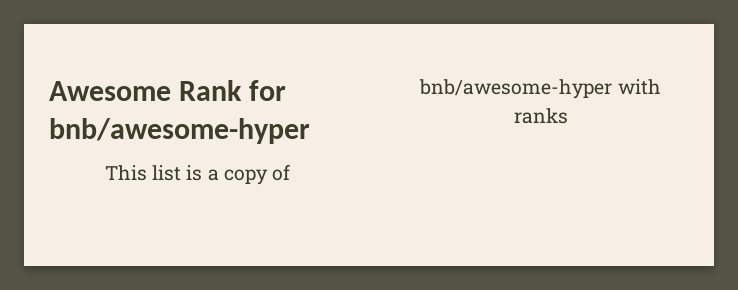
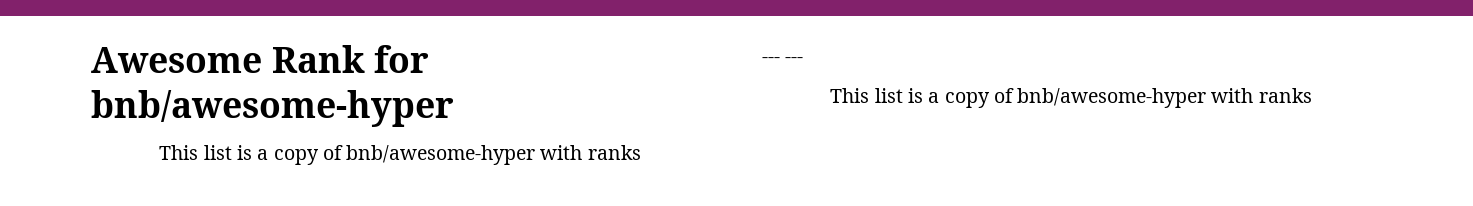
(568, 116) none -> [762,57,804,63] [830,88,1312,108] // --- --- // This list is a copy of bnb/awesome-hyper with ranks

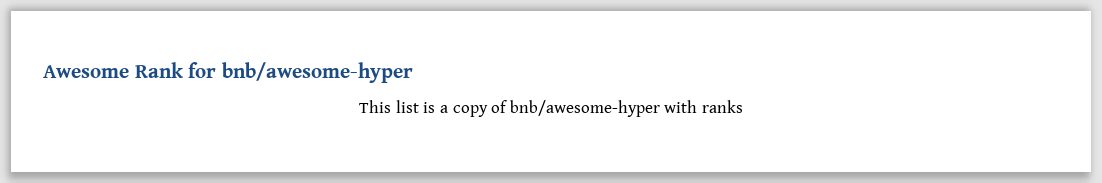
[762,57,804,63] [830,88,1312,108] // --- --- // This list is a copy of bnb/awesome-hyper with ranks -> (743, 106) none

